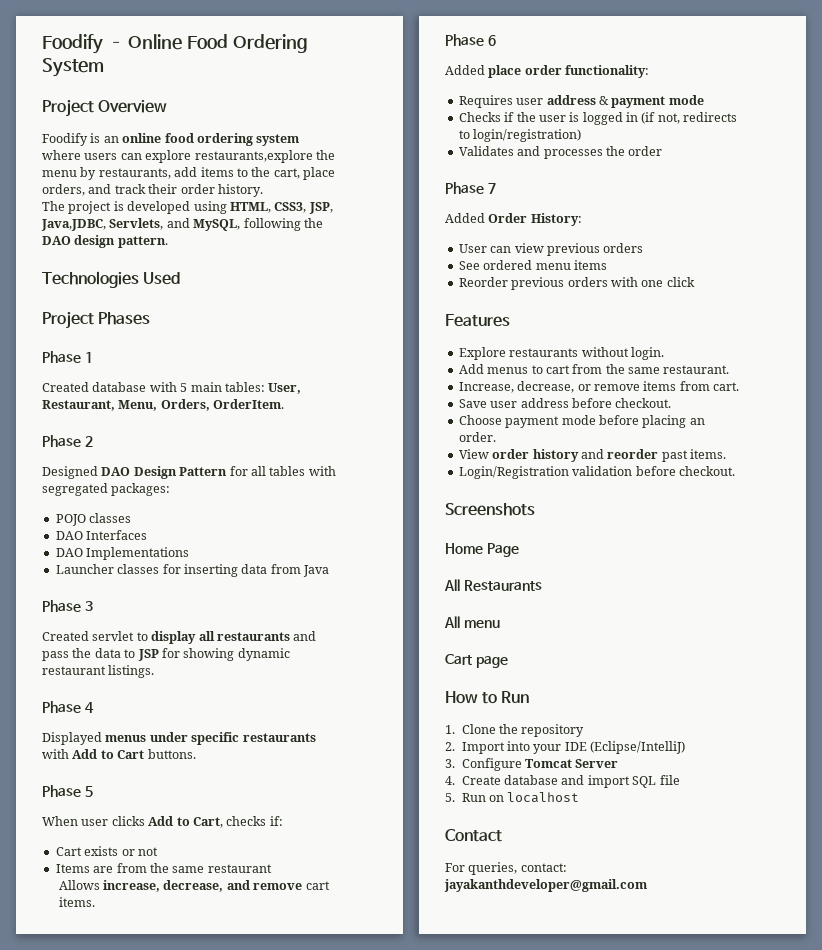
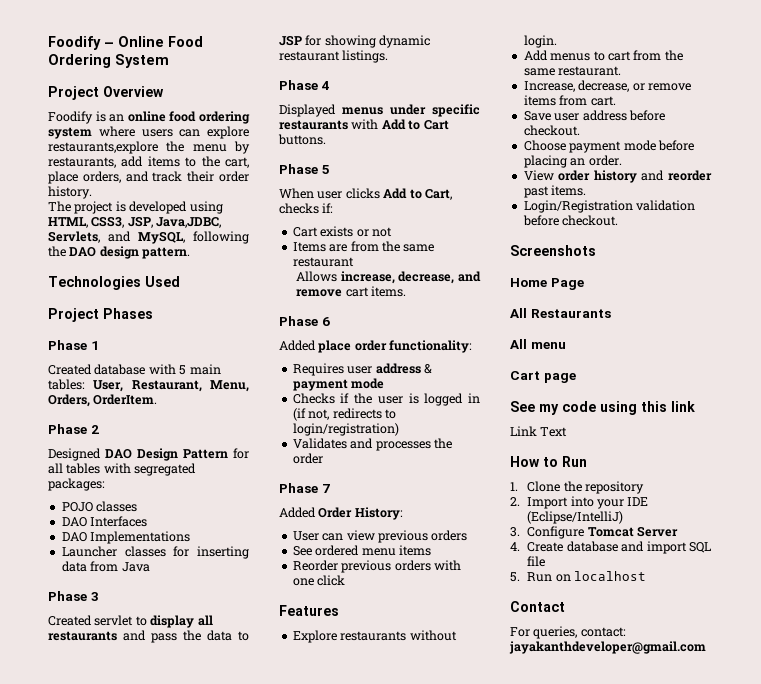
(508, 662) none -> [510,401,695,415] [510,426,568,437] // See my code using this link // Link Text

